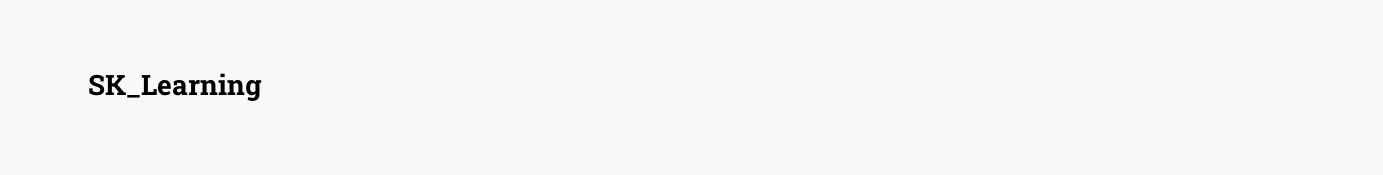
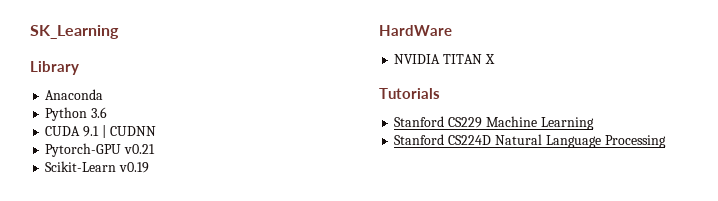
(262, 87) none -> [30,61,79,75] [45,89,104,100] [45,107,108,121] [45,125,156,138] [45,143,156,157] [45,161,150,173] [379,25,452,36] [394,54,495,64] [379,88,440,99] [394,116,594,130] [394,134,666,148] // Library // Anaconda // Python 3.6 // CUDA 9.1 | CUDNN // Pytorch-GPU v0.21 // Scikit-Learn v0.19 // HardWare // NVIDIA TITAN X // Tutorials // Stanford CS229 Machine Learning // Stanford CS224D Natural Language Processing

